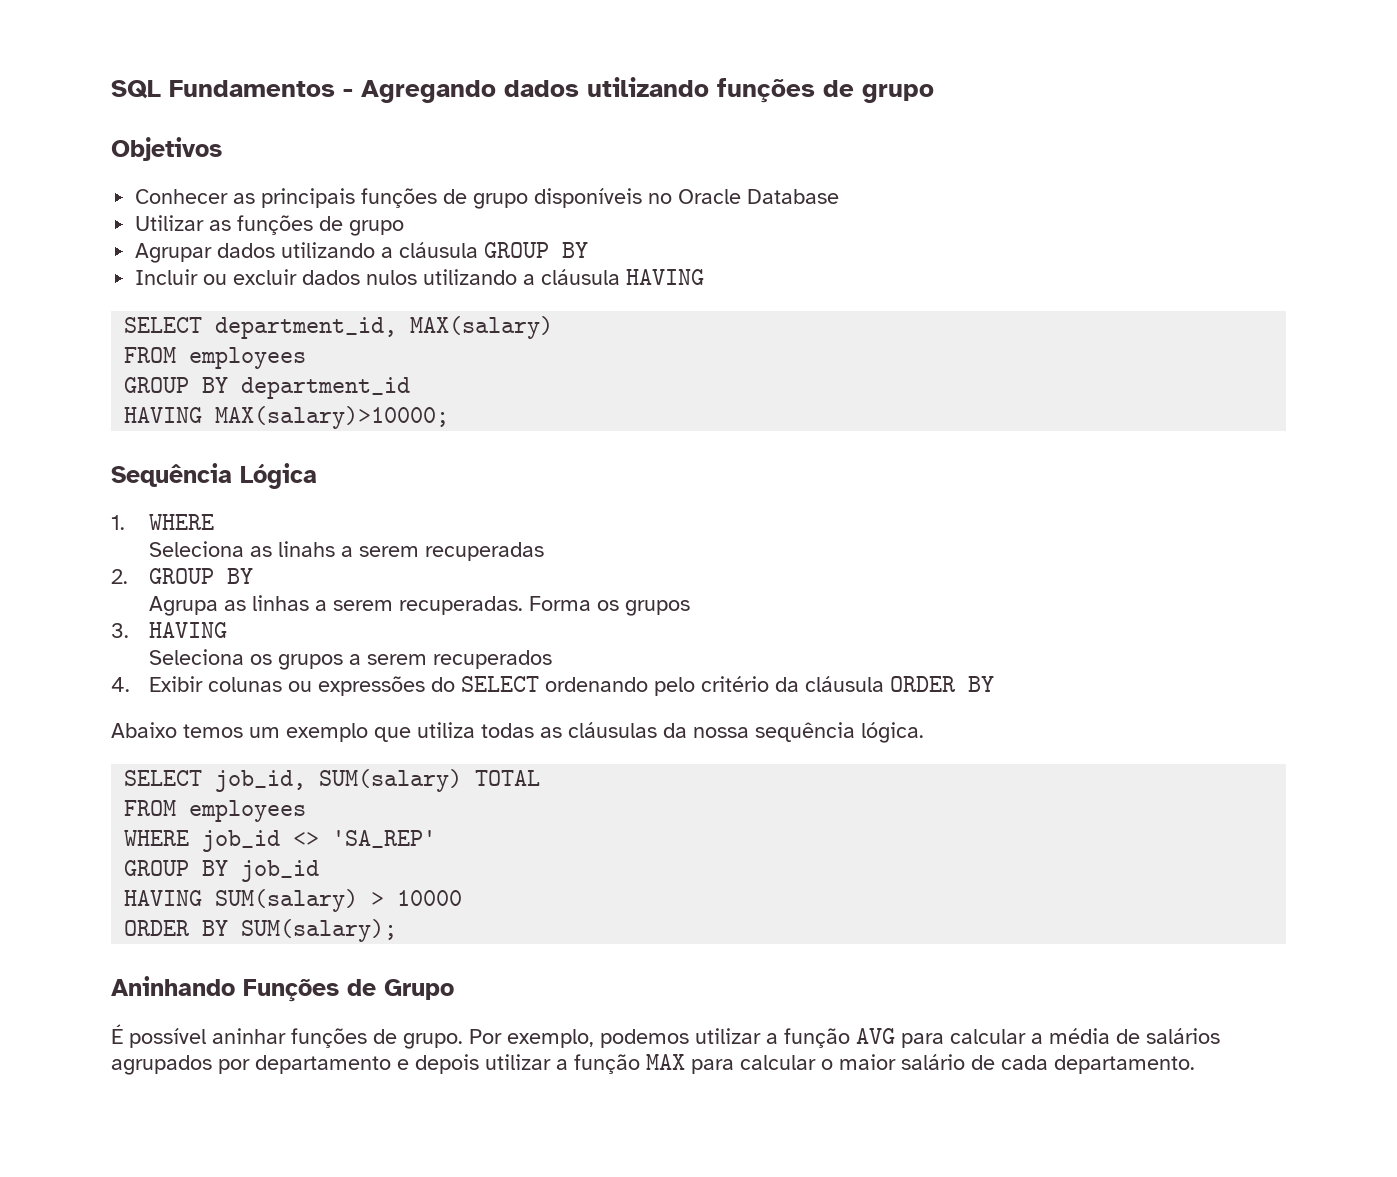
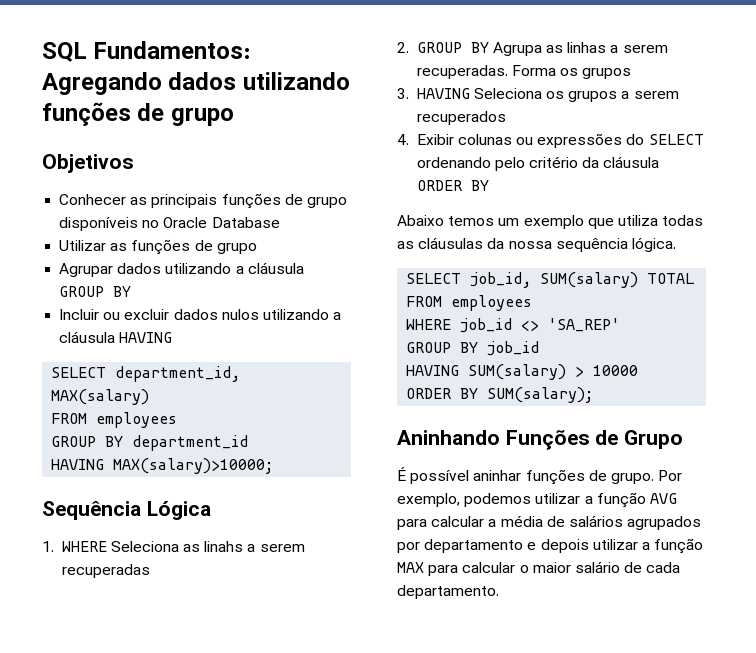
[169,80,353,97] Fundamentos - -> [93,41,252,59] Fundamentos:
(214, 522) // -> (107, 546) none
(253, 576) // -> (489, 47) none
(227, 630) // -> (470, 93) none

